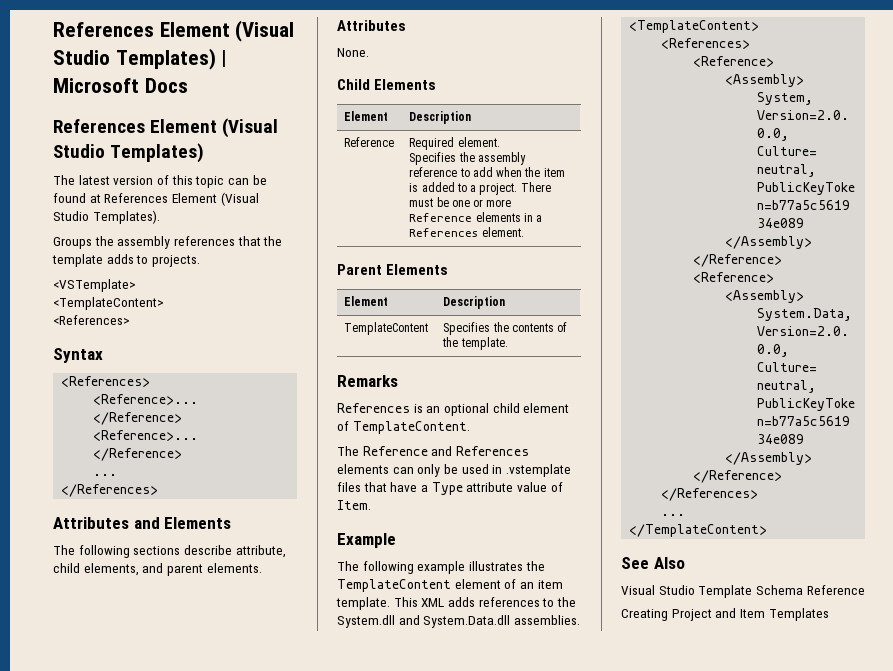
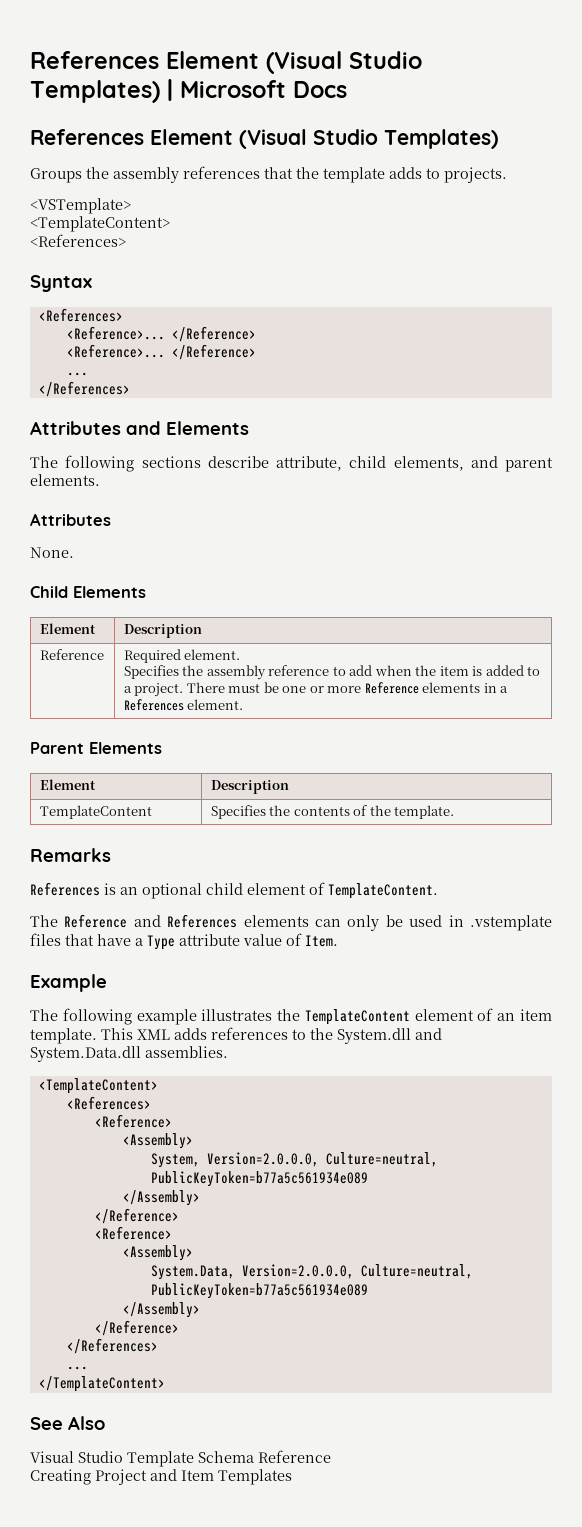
[53,175,267,188] [53,192,259,206] [53,210,160,224] // The latest version of this topic can be found at References Element (Visual Studio Templates). -> (499, 139) none

